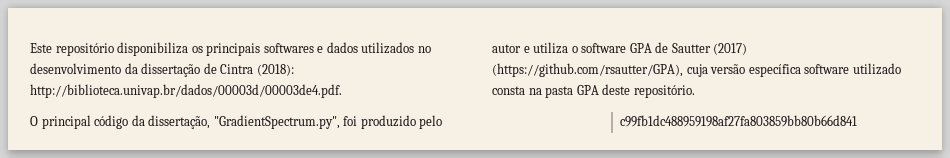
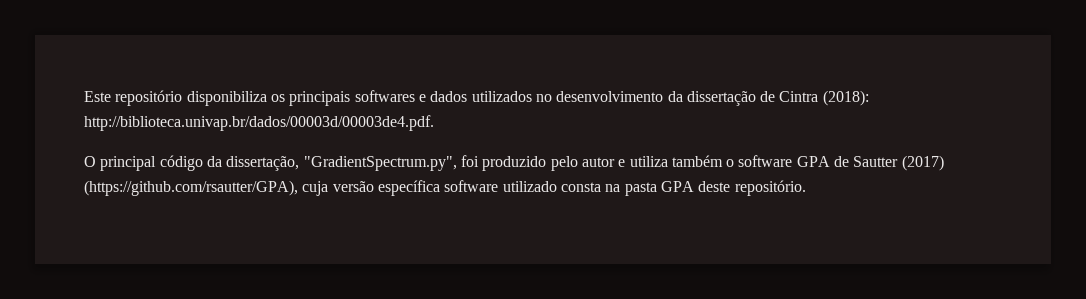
(569, 48) none -> [671,155,723,167] também
[619,115,857,127] // c99fb1dc488959198af27fa803859bb80b66d841 -> (806, 188) none

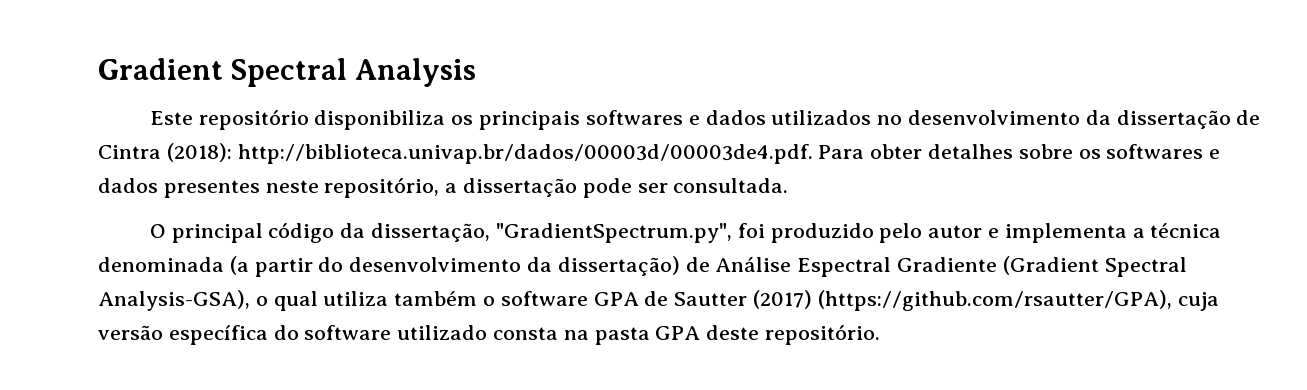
(84, 96) none -> [98,58,477,87] Gradient Spectral Analysis //
(434, 123) none -> [818,144,1221,159] [98,177,789,198] Para obter detalhes sobre os softwares e dados presentes neste repositório, a dissertação pode ser consultada.
(626, 163) none -> [1004,223,1222,243] [98,256,1187,277] [98,290,318,311] implementa a técnica denominada (a partir do desenvolvimento da dissertação) de Análise Espectral Gradiente (Gradient Spectral Analysis-GSA), o qual
(440, 188) none -> [273,325,299,340] do

